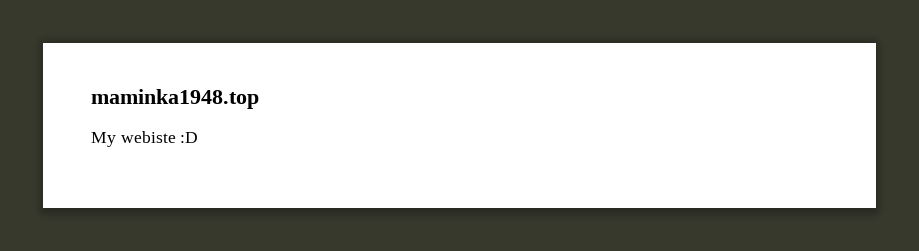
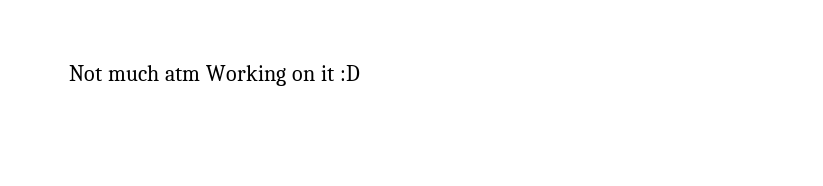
[91,89,259,109] [91,131,176,147] maminka1948.top // My webiste -> [69,65,335,86] Not much atm Working on it

